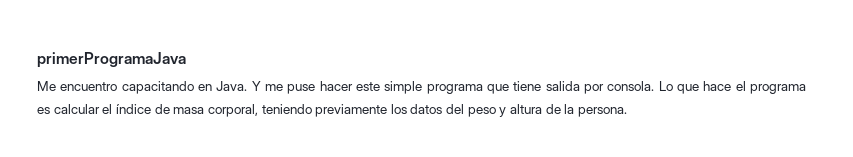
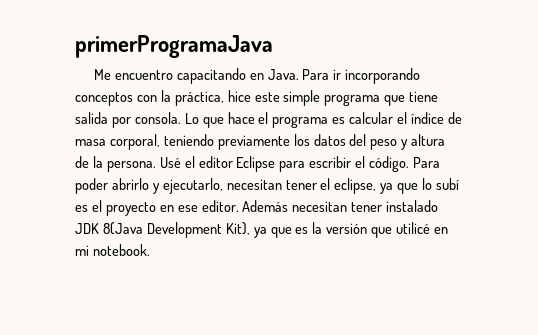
[251,81,353,94] Y me puse hacer -> [302,68,421,84] [75,90,251,106] Para ir incorporando conceptos con la práctica, hice
(627, 112) none -> [159,156,441,172] [75,178,460,194] [75,200,439,216] [75,222,449,238] [75,244,150,256] Usé el editor Eclipse para escribir el código. Para poder abrirlo y ejecutarlo, necesitan tener el eclipse, ya que lo subí es el proyecto en ese editor. Además necesitan tener instalado JDK 8(Java Development Kit), ya que es la versión que utilicé en mi notebook.

